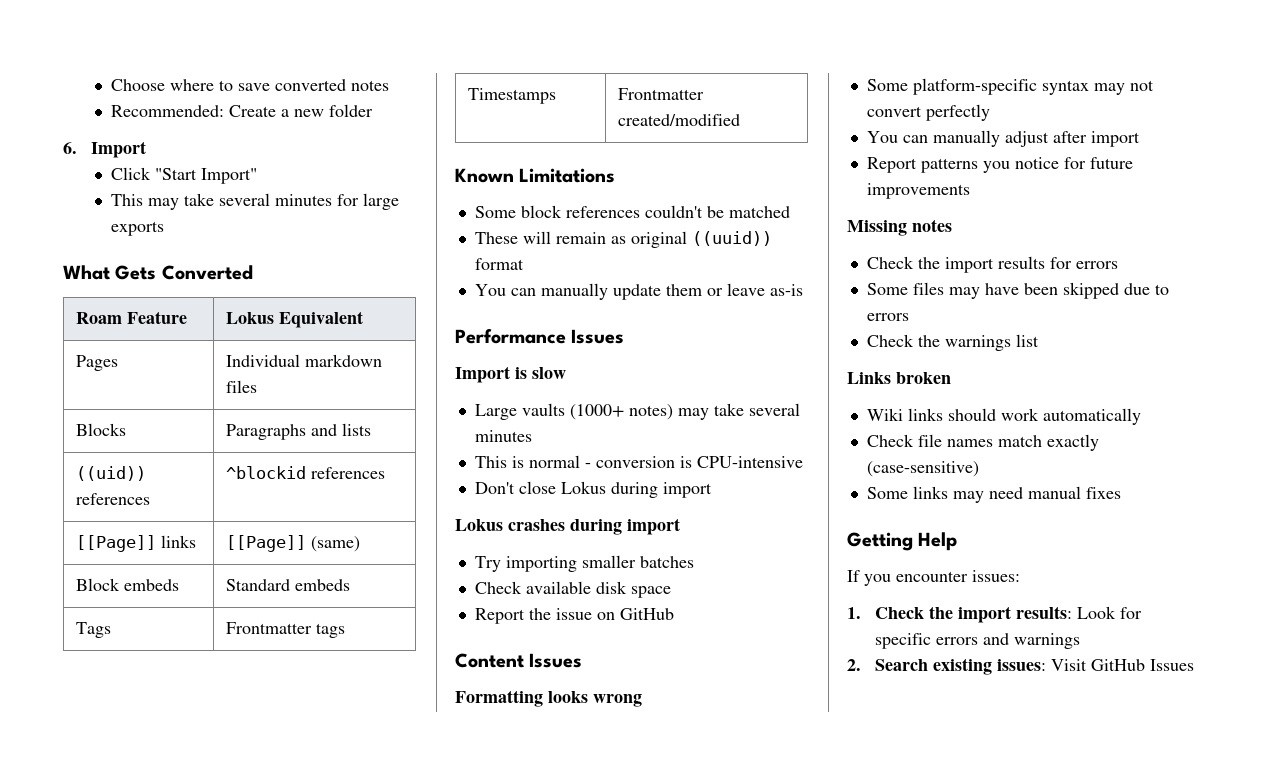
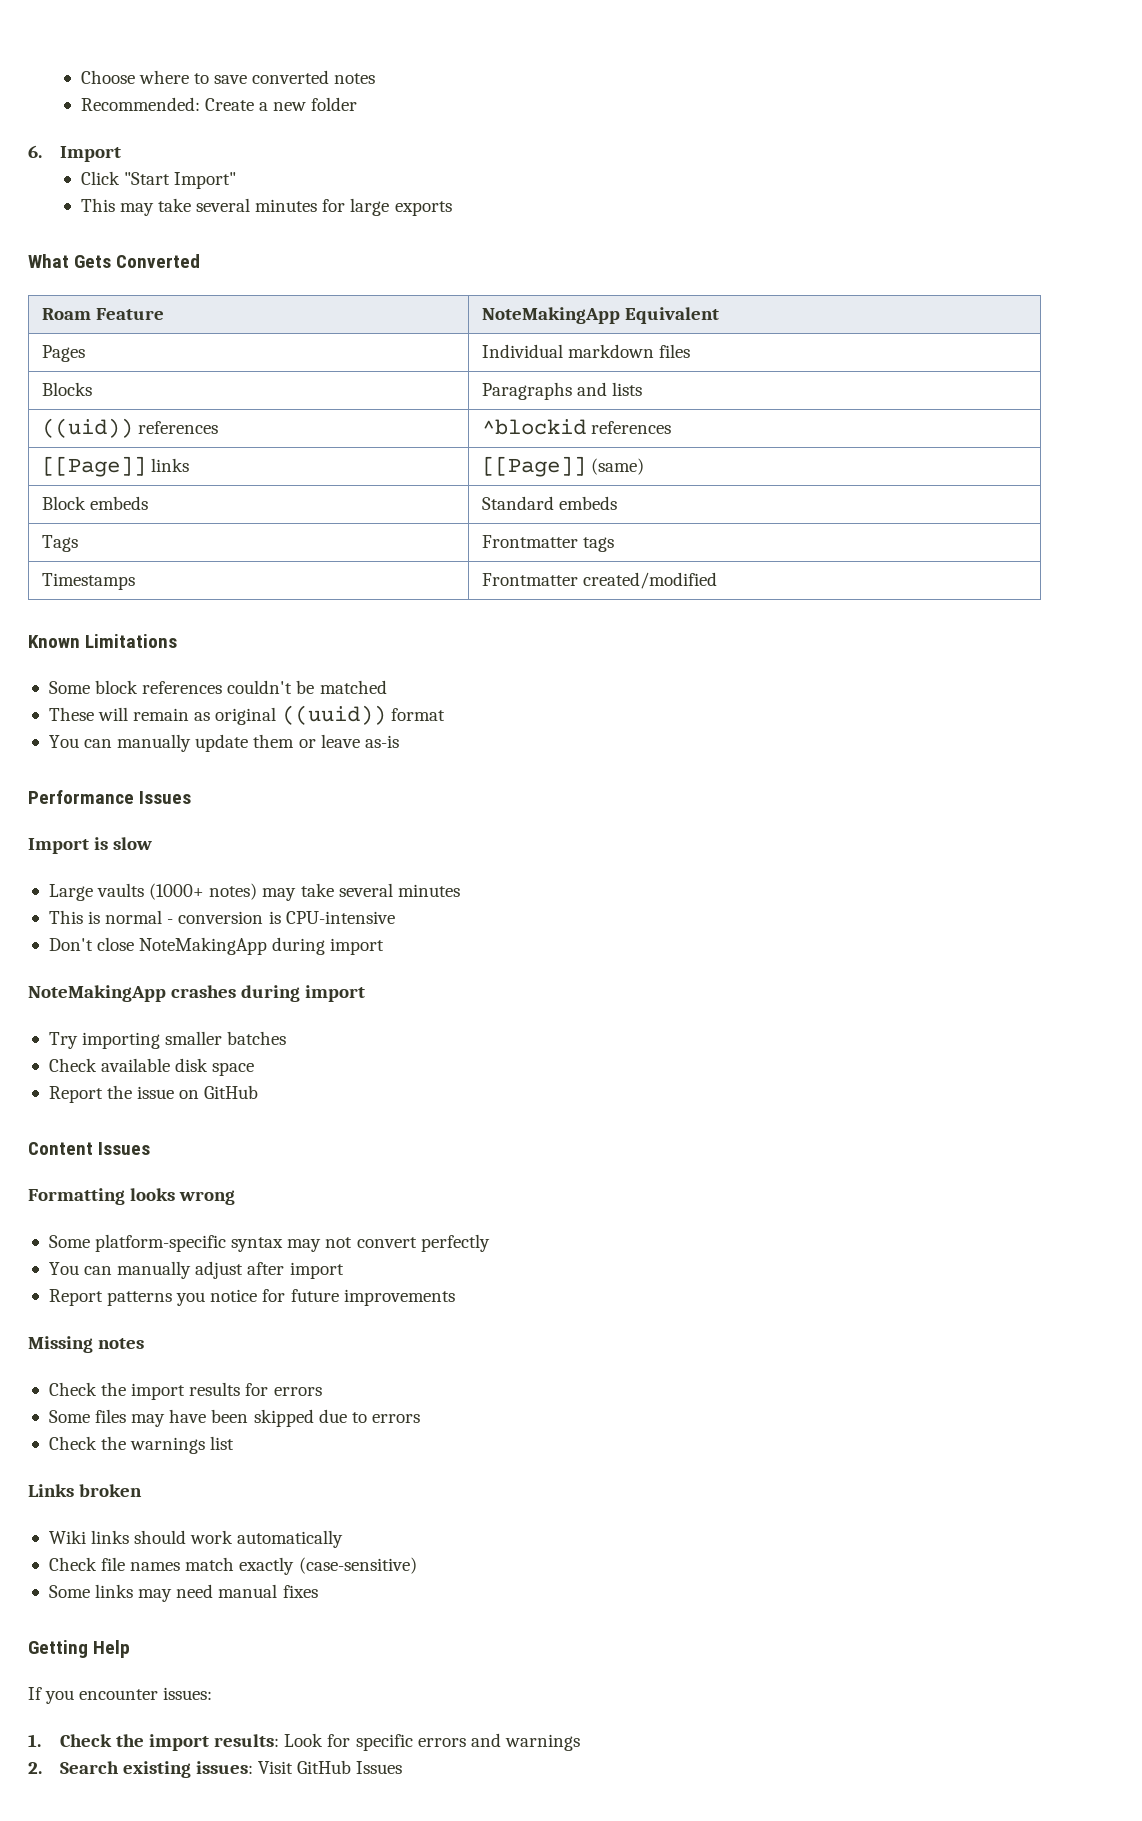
[226,312,275,324] Lokus -> [482,307,621,324] NoteMakingApp
[560,481,712,498] [455,519,503,531] Lokus during import // Lokus -> [139,937,385,955] [28,985,166,1002] NoteMakingApp during import // NoteMakingApp

